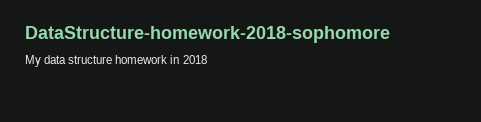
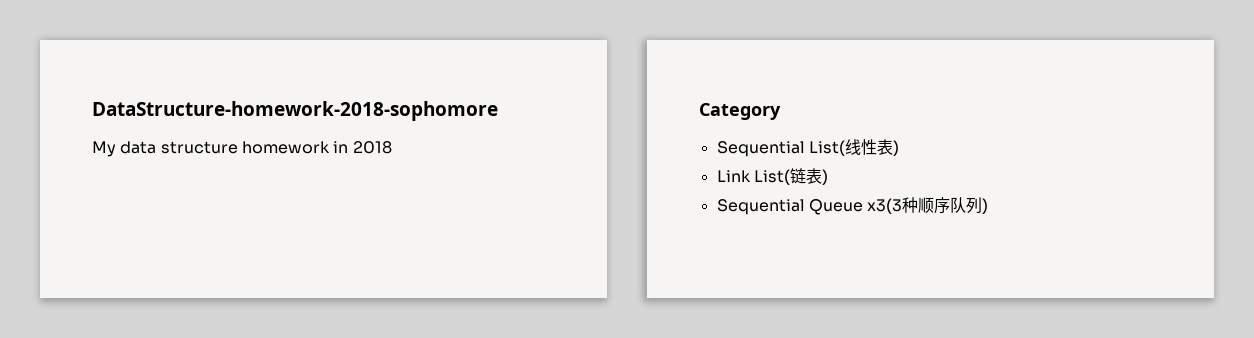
(207, 59) none -> [699,103,781,120] [716,139,899,157] [716,168,828,185] [716,197,989,215] // Category // Sequential List(线性表) // Link List(链表) // Sequential Queue x3(3种顺序队列)

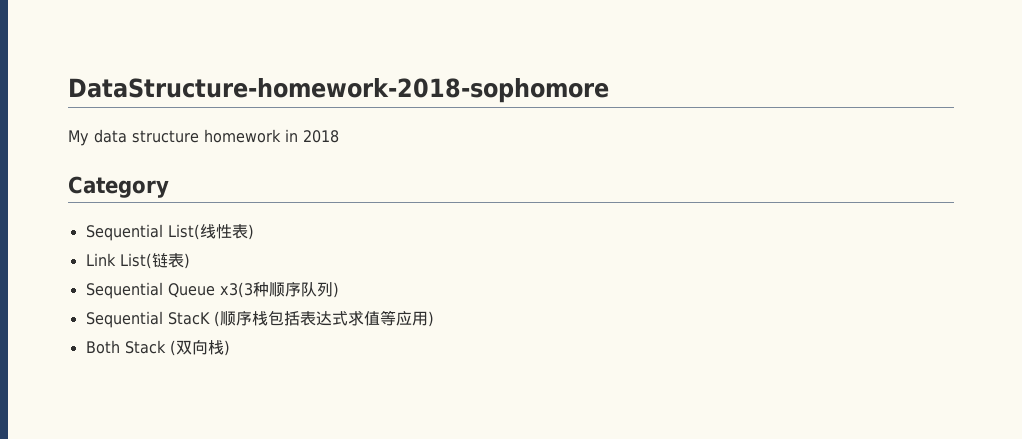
(989, 206) none -> [85,310,434,328] [85,340,230,356] // Sequential StacK (顺序栈包括表达式求值等应用) // Both Stack (双向栈)

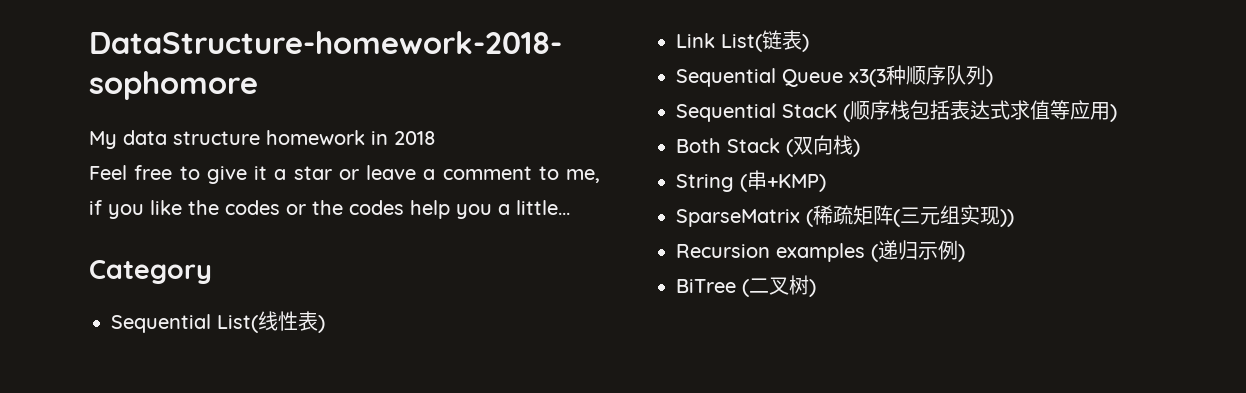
(339, 136) none -> [89,165,600,184] [89,200,570,219] // Feel free to give it a star or leave a comment to me, if you like the codes or the codes help you a little...
(230, 348) none -> [676,170,826,192] [676,205,1014,227] [676,240,965,262] [676,275,816,297] // String (串+KMP) // SparseMatrix (稀疏矩阵(三元组实现)) // Recursion examples (递归示例) // BiTree (二叉树)

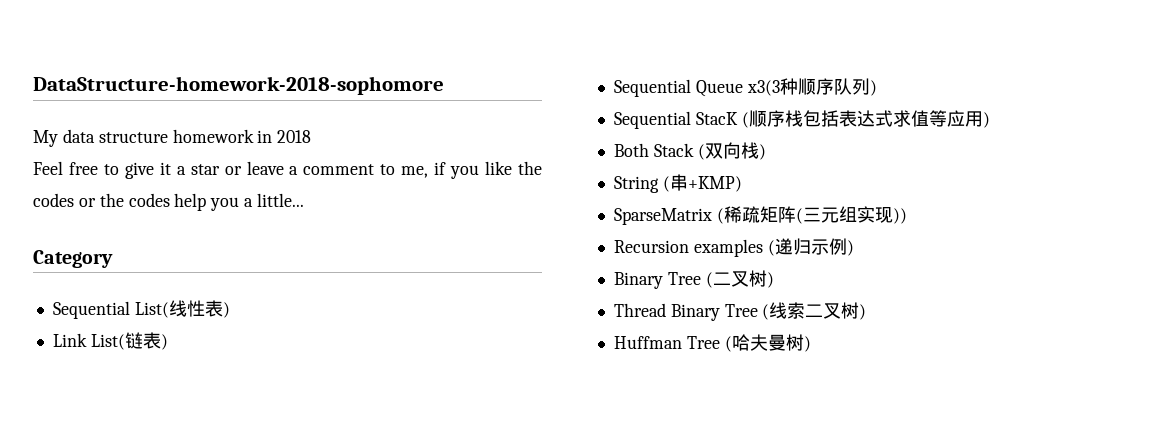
[676,279,736,293] BiTree -> [613,272,701,289] Binary Tree
(816, 288) none -> [613,302,867,321] [613,334,811,352] // Thread Binary Tree (线索二叉树) // Huffman Tree (哈夫曼树)

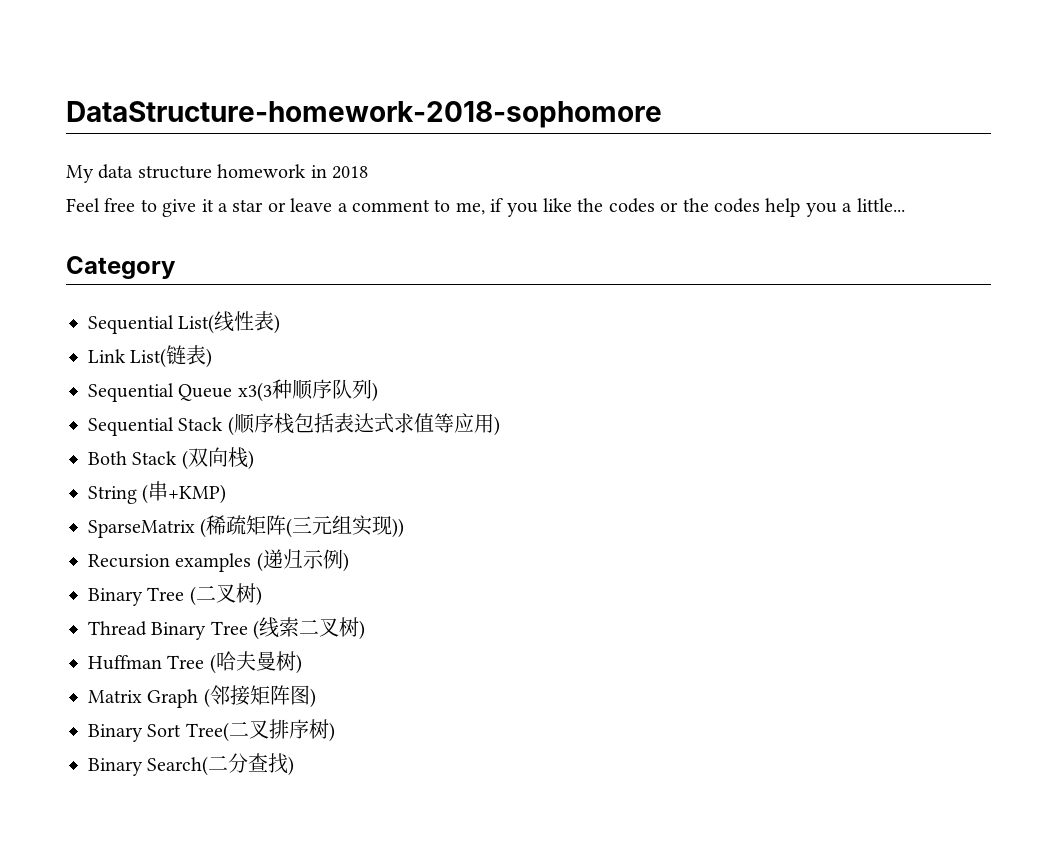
[695,112,738,125] StacK -> [178,417,224,431] Stack
(811, 344) none -> [88,685,316,708] [88,719,335,742] [88,753,295,776] // Matrix Graph (邻接矩阵图) // Binary Sort Tree(二叉排序树) // Binary Search(二分查找)

